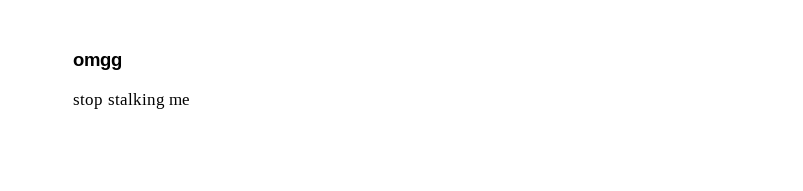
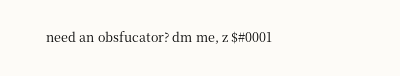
[73,56,122,70] [73,93,191,109] omgg // stop stalking me -> [46,31,273,44] need an obsfucator? dm me, z $#0001

